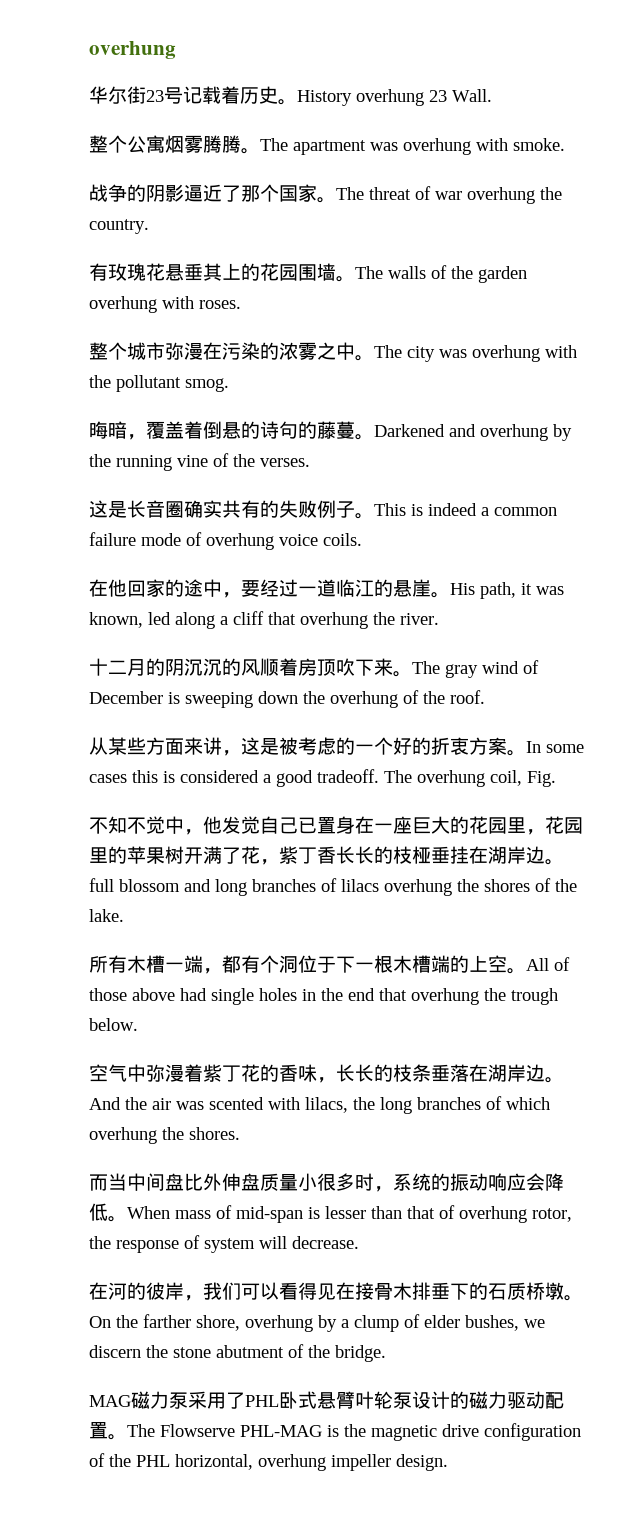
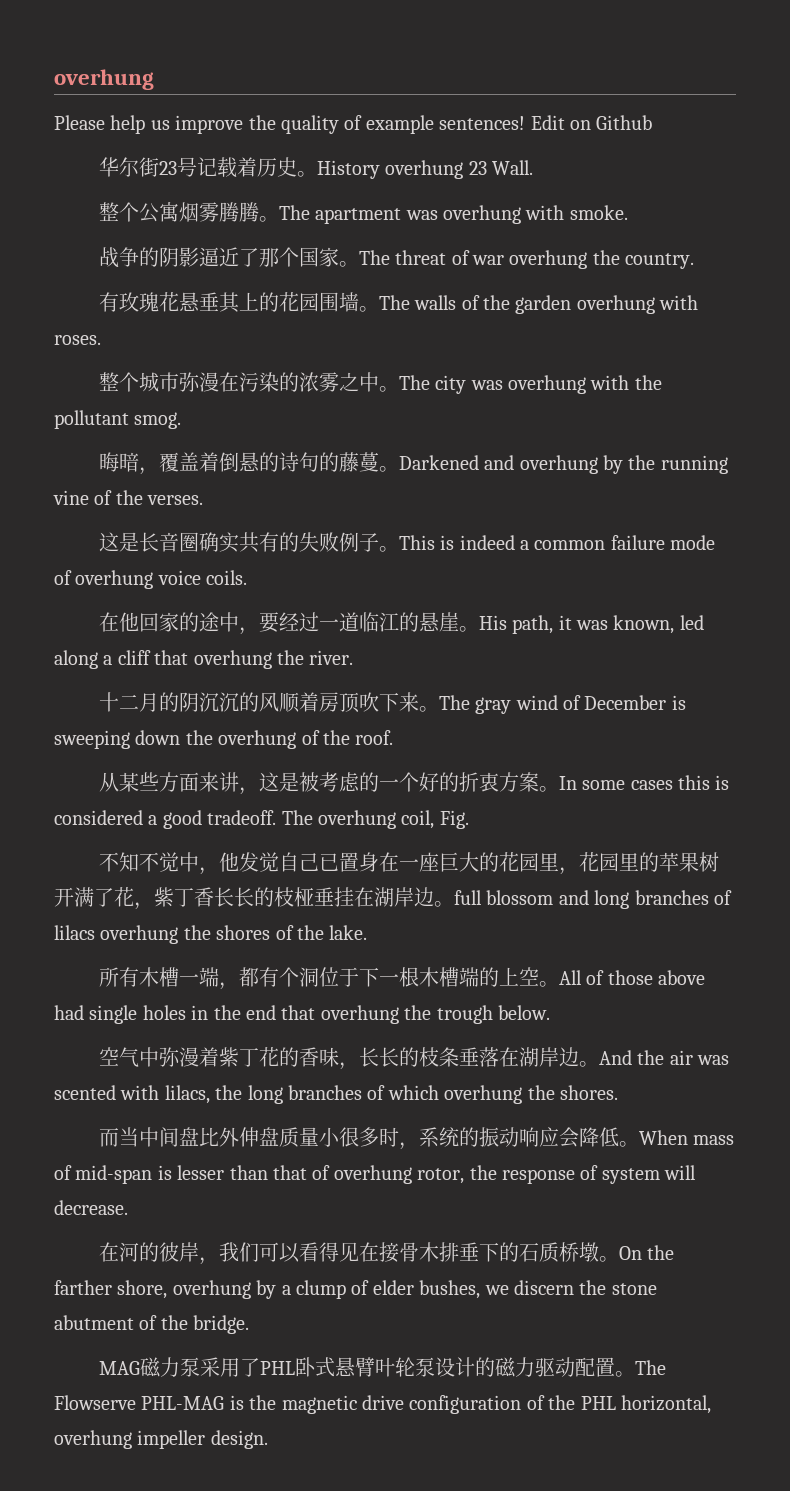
[89,41,176,59] overhung -> [54,69,154,90] [54,115,653,134] overhung // Please help us improve the quality of example sentences! Edit on Github

